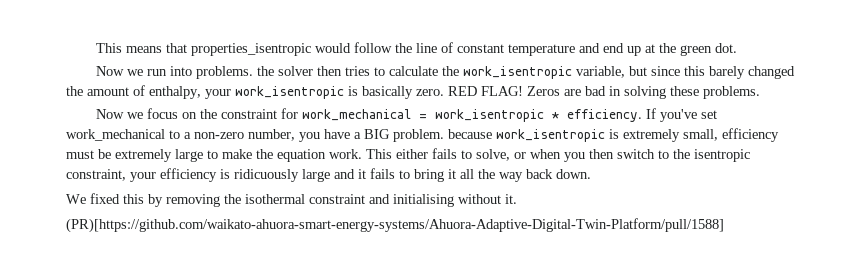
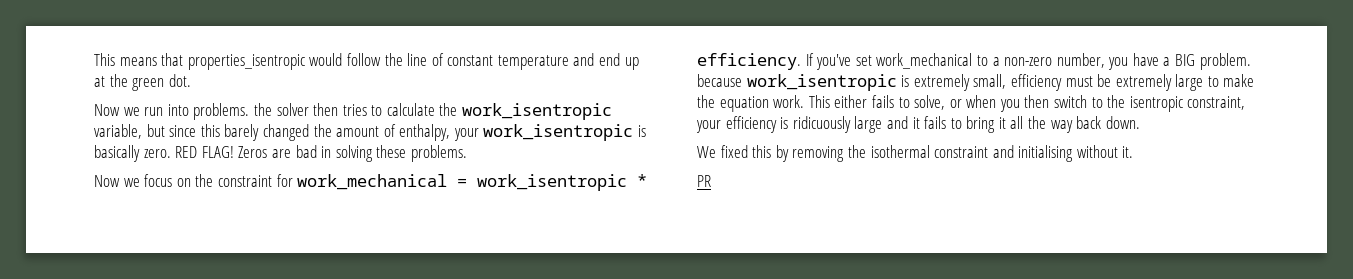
[66,218,724,233] (PR)[https://github.com/waikato-ahuora-smart-energy-systems/Ahuora-Adaptive-Digital-Twin-Platform/pull/1588] -> [697,175,711,187] PR

